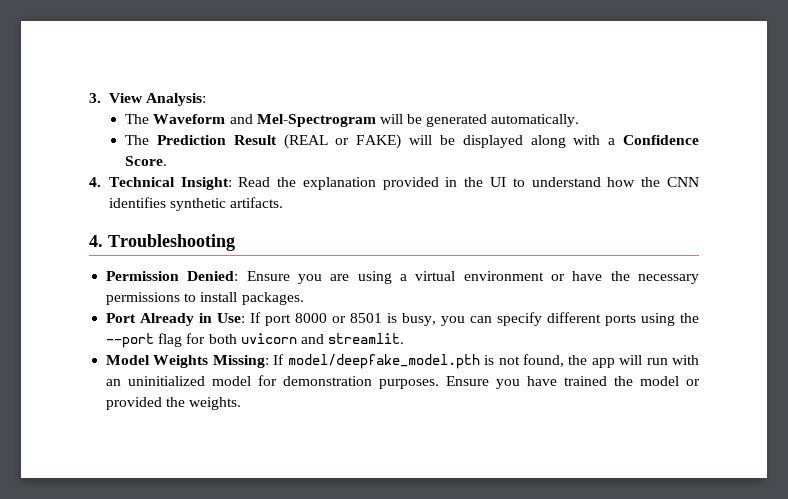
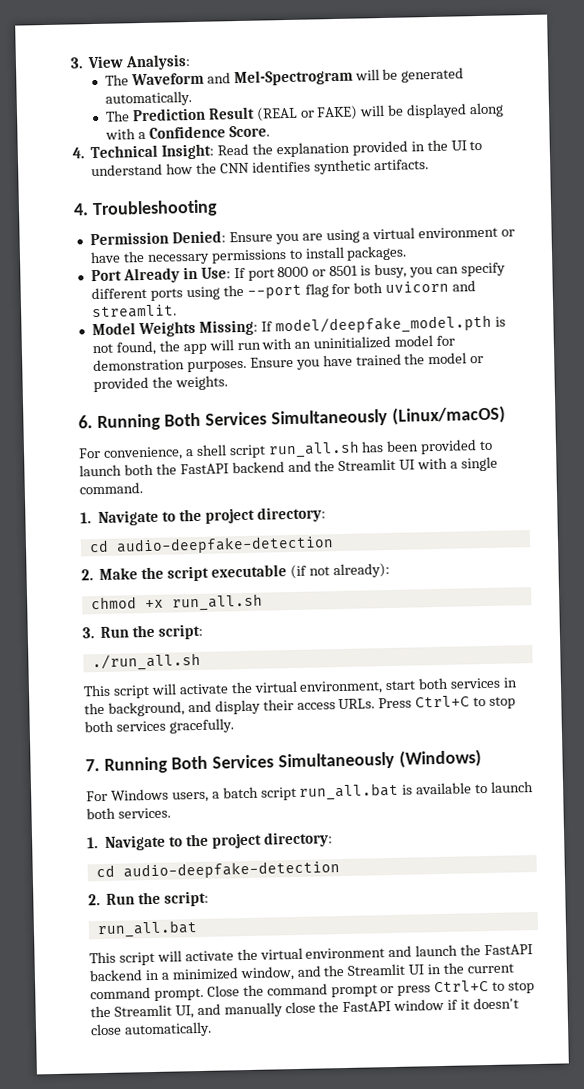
(242, 403) none -> [78,405,506,432] [78,439,494,461] [79,456,499,477] [79,482,143,495] [80,506,326,527] [88,535,334,555] [81,562,390,582] [90,593,263,612] [82,623,204,640] [91,652,201,672] [83,677,519,699] [84,695,517,717] [84,718,234,734] [85,749,482,774] [86,781,535,803] [86,807,171,820] [87,831,333,851] [95,860,340,880] [88,890,210,907] [96,920,198,939] [89,944,534,966] [89,962,515,982] [90,980,536,1001] [90,997,520,1019] [90,1021,212,1038] // 6. Running Both Services Simultaneously (Linux/macOS) // For convenience, a shell script run_all.sh has been provided to launch both the FastAPI backend and the Streamlit UI with a single command. // 1. Navigate to the project directory: // cd audio-deepfake-detection // 2. Make the script executable (if not already): // chmod +x run_all.sh // 3. Run the script: // ./run_all.sh // This script will activate the virtual environment, start both services in the background, and display their access URLs. Press Ctrl+C to stop both services gracefully. // 7. Running Both Services Simultaneously (Windows) // For Windows users, a batch script run_all.bat is available to launch both services. // 1. Navigate to the project directory: // cd audio-deepfake-detection // 2. Run the script: // run_all.bat // This script will activate the virtual environment and launch the FastAPI backend in a minimized window, and the Streamlit UI in the current command prompt. Close the command prompt or press Ctrl+C to stop the Streamlit UI, and manually close the FastAPI window if it doesn't close automatically.

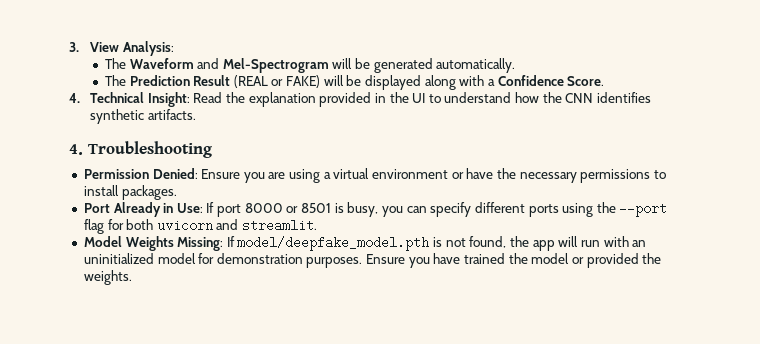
[78,405,506,432] [78,439,494,461] [79,456,499,477] [79,482,143,495] [80,506,326,527] [88,535,334,555] [81,562,390,582] [90,593,263,612] [82,623,204,640] [91,652,201,672] [83,677,519,699] [84,695,517,717] [84,718,234,734] [85,749,482,774] [86,781,535,803] [86,807,171,820] [87,831,333,851] [95,860,340,880] [88,890,210,907] [96,920,198,939] [89,944,534,966] [89,962,515,982] [90,980,536,1001] [90,997,520,1019] [90,1021,212,1038] // 6. Running Both Services Simultaneously (Linux/macOS) // For convenience, a shell script run_all.sh has been provided to launch both the FastAPI backend and the Streamlit UI with a single command. // 1. Navigate to the project directory: // cd audio-deepfake-detection // 2. Make the script executable (if not already): // chmod +x run_all.sh // 3. Run the script: // ./run_all.sh // This script will activate the virtual environment, start both services in the background, and display their access URLs. Press Ctrl+C to stop both services gracefully. // 7. Running Both Services Simultaneously (Windows) // For Windows users, a batch script run_all.bat is available to launch both services. // 1. Navigate to the project directory: // cd audio-deepfake-detection // 2. Run the script: // run_all.bat // This script will activate the virtual environment and launch the FastAPI backend in a minimized window, and the Streamlit UI in the current command prompt. Close the command prompt or press Ctrl+C to stop the Streamlit UI, and manually close the FastAPI window if it doesn't close automatically. -> (132, 277) none

